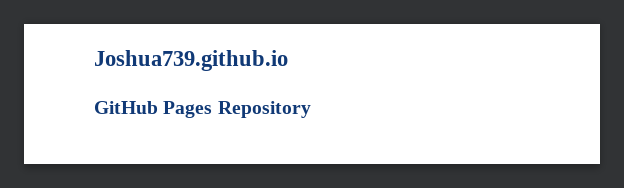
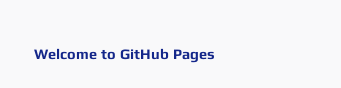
[94,50,288,71] Joshua739.github.io // -> [34,48,116,60] Welcome to
[217,101,311,118] Repository -> (215, 56) none

